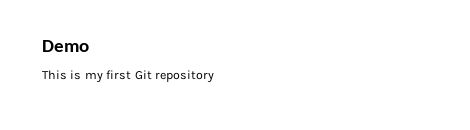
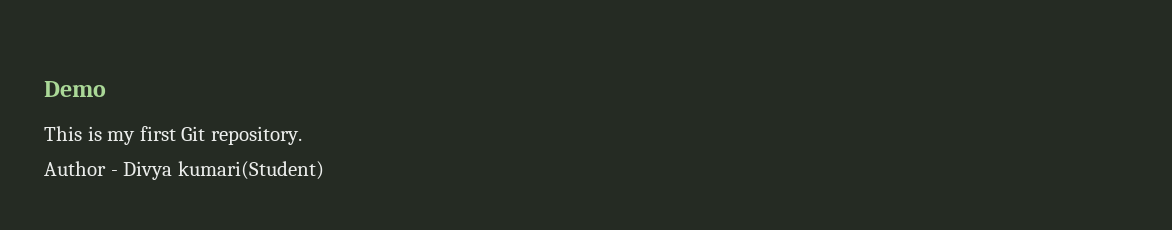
[154,70,214,83] repository -> [210,126,302,145] [44,161,324,180] repository. // Author - Divya kumari(Student)

